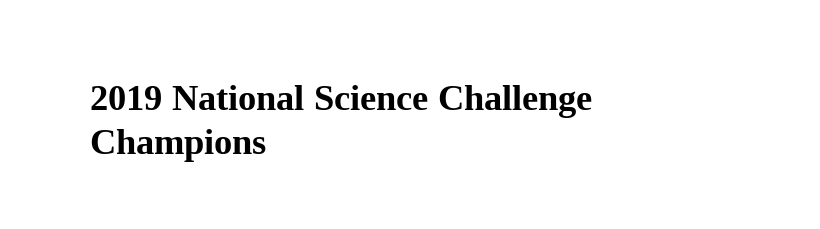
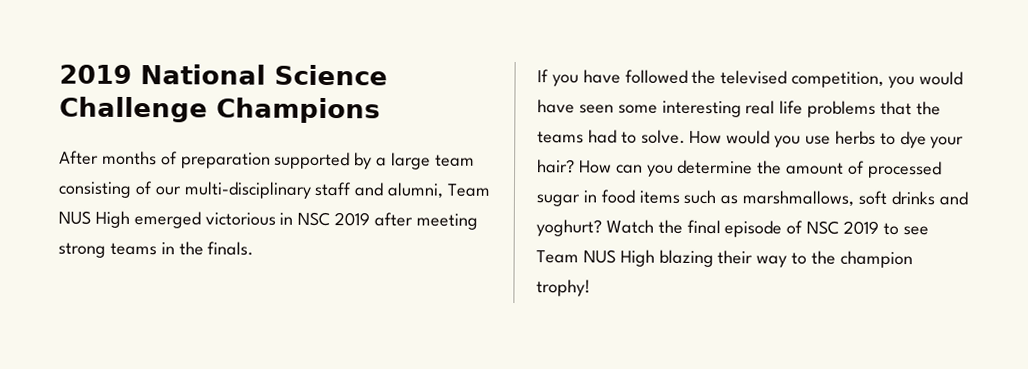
(266, 145) none -> [59,150,475,170] [58,181,492,199] [58,210,478,230] [58,241,255,258] [537,69,963,89] [537,99,941,118] [537,129,965,149] [537,159,942,179] [536,189,968,207] [536,219,929,238] [536,249,913,269] [536,279,591,297] // After months of preparation supported by a large team consisting of our multi-disciplinary staff and alumni, Team NUS High emerged victorious in NSC 2019 after meeting strong teams in the finals. // If you have followed the televised competition, you would have seen some interesting real life problems that the teams had to solve. How would you use herbs to dye your hair? How can you determine the amount of processed sugar in food items such as marshmallows, soft drinks and yoghurt? Watch the final episode of NSC 2019 to see Team NUS High blazing their way to the champion trophy!

